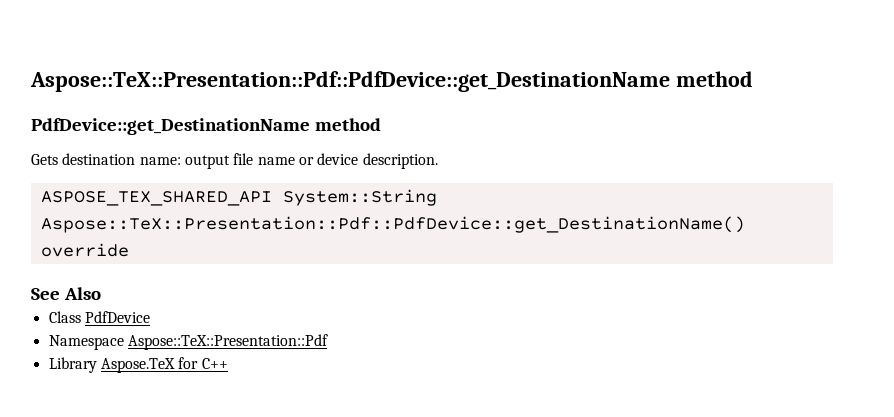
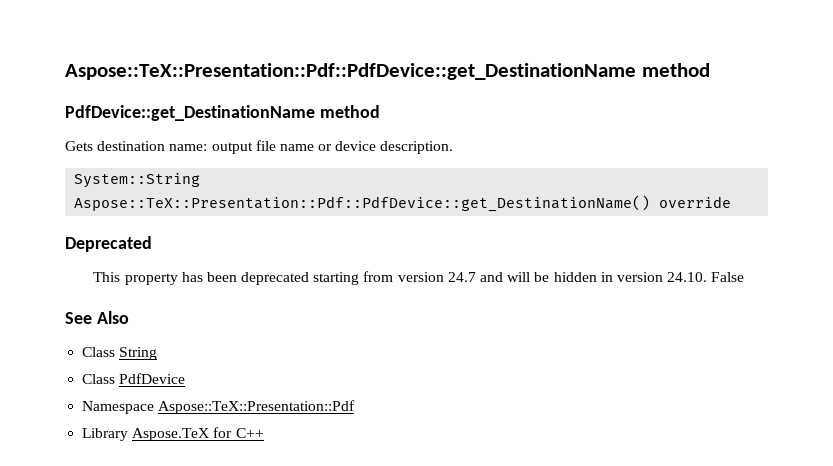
[40,191,272,206] ASPOSE_TEX_SHARED_API -> (454, 147) none
(129, 250) none -> [65,236,152,252] [93,271,745,285] // Deprecated // This property has been deprecated starting from version 24.7 and will be hidden in version 24.10. False
(101, 293) none -> [82,347,158,360] // Class String

